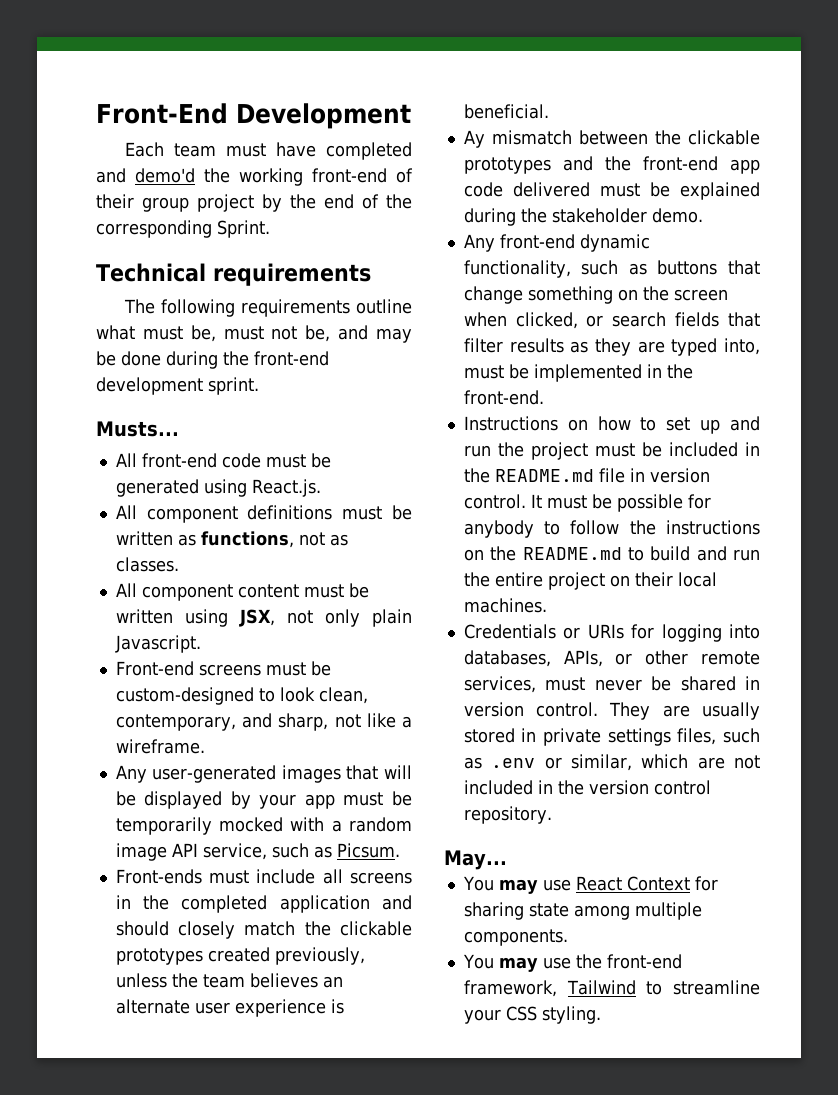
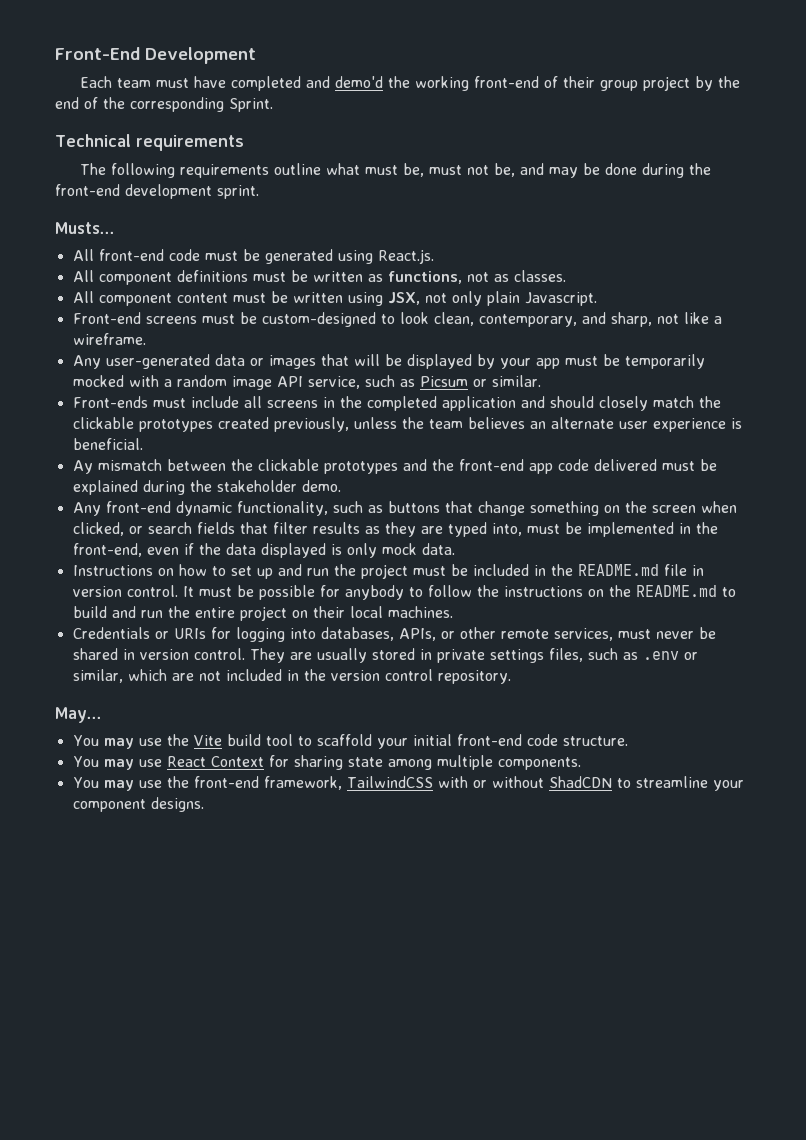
(277, 774) none -> [214,354,264,366] data or
[336,843,400,858] Picsum. -> [419,375,541,387] Picsum or similar.
[463,390,544,405] front-end. -> [72,543,455,558] front-end, even if the data displayed is only mock data.
(507, 860) none -> [72,734,628,749] // You may use the Vite build tool to scaffold your initial front-end code structure.
[566,980,636,995] Tailwind -> [346,776,612,788] TailwindCSS with or without ShadCDN
[505,1006,601,1024] CSS styling. -> [72,797,204,812] component designs.

